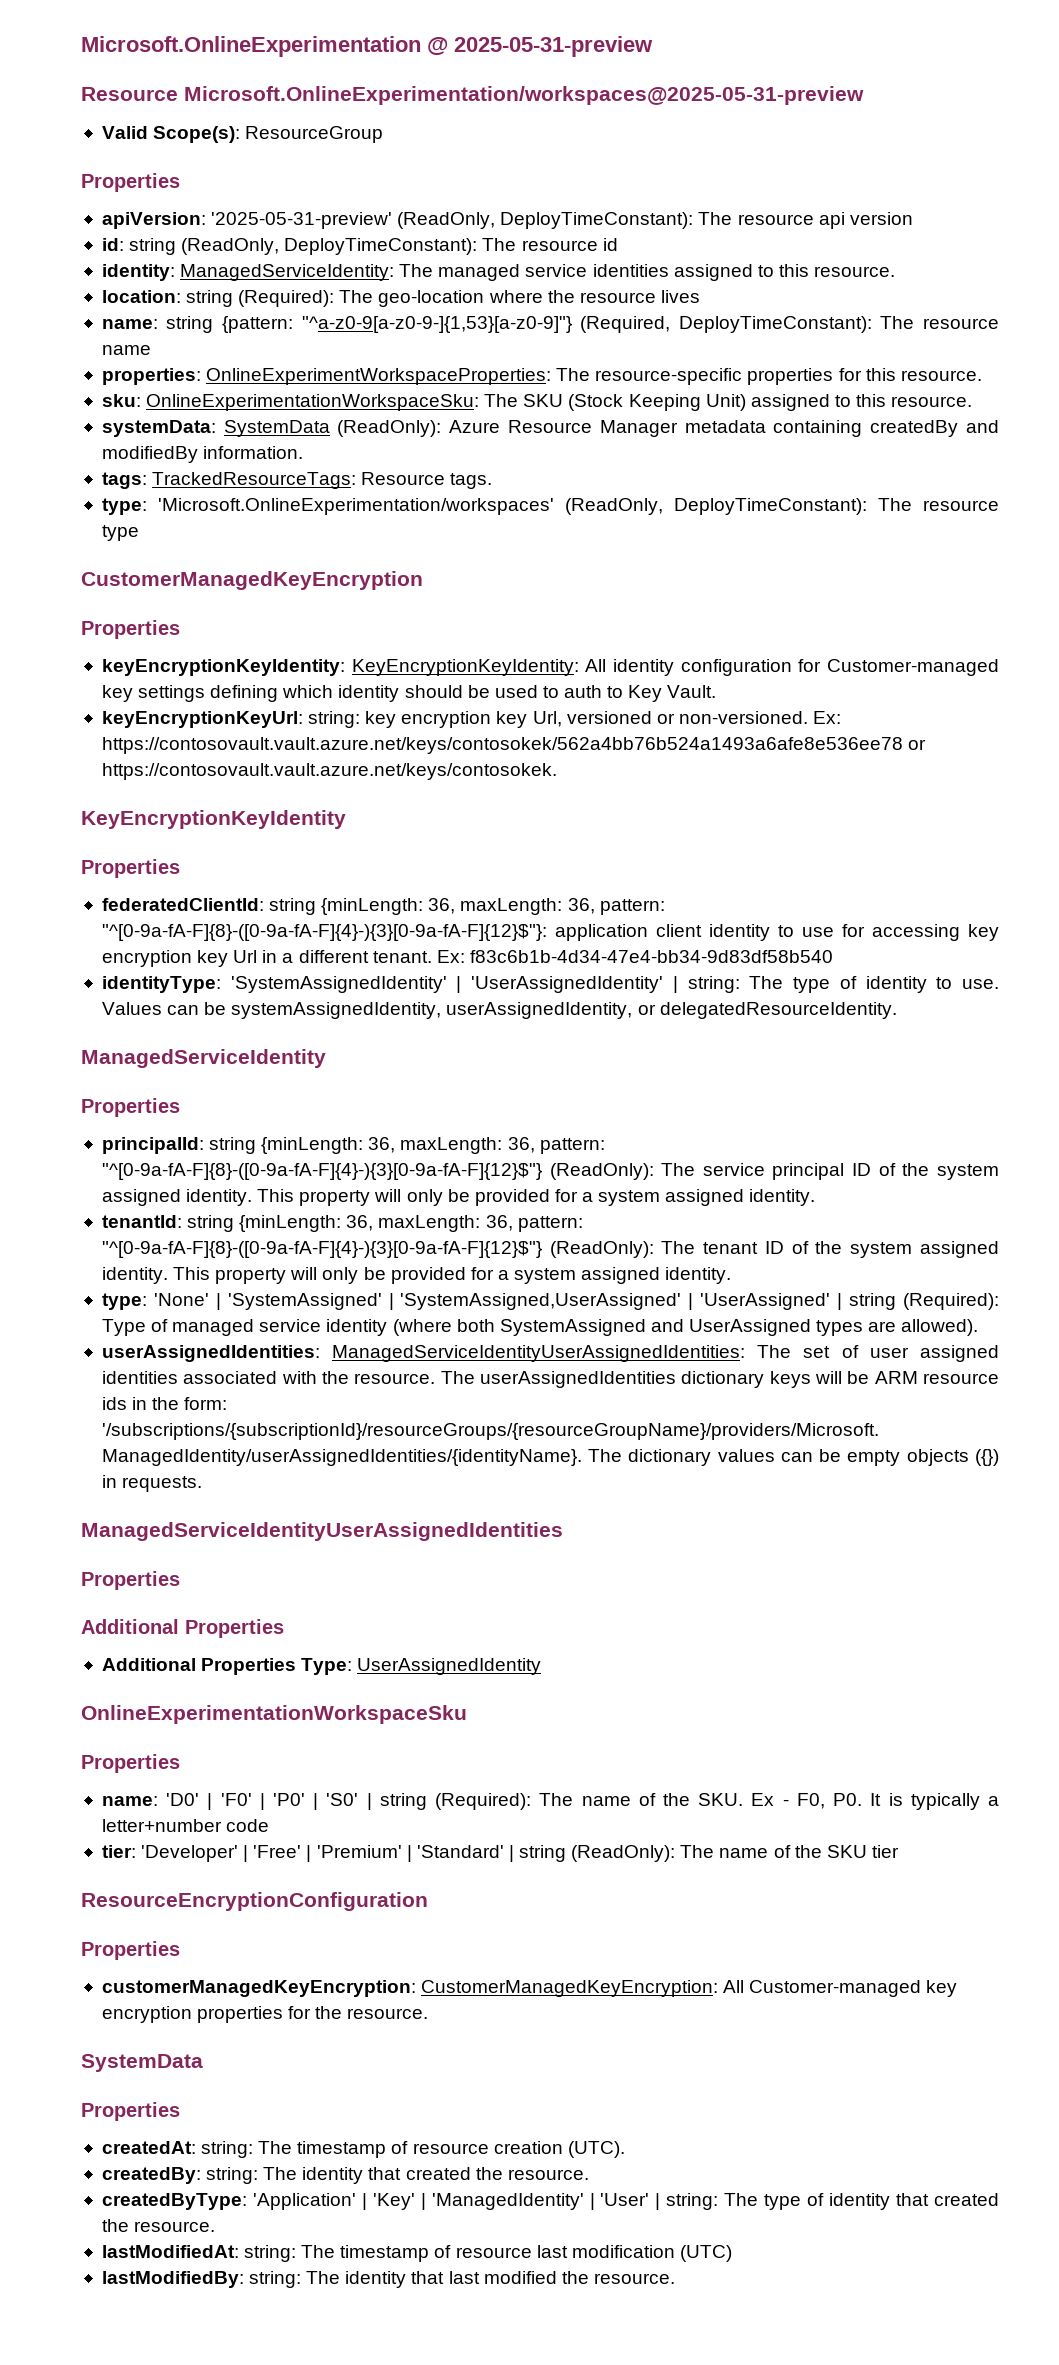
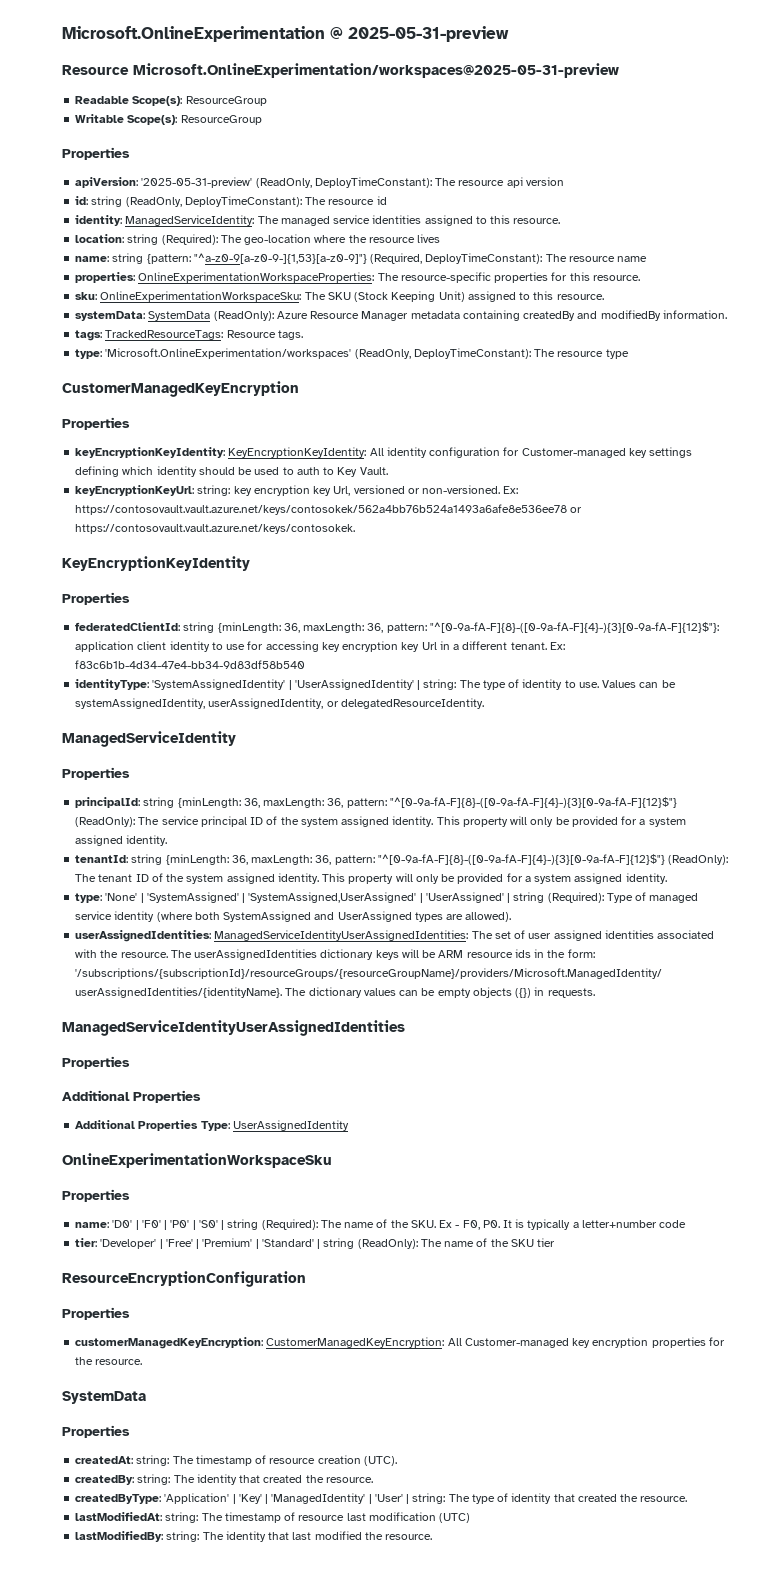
[101,126,148,139] Valid -> [75,96,267,106] [75,114,125,123] Readable Scope(s): ResourceGroup // Writable
[206,368,552,385] OnlineExperimentWorkspaceProperties: -> [138,272,375,283] OnlineExperimentationWorkspaceProperties:

